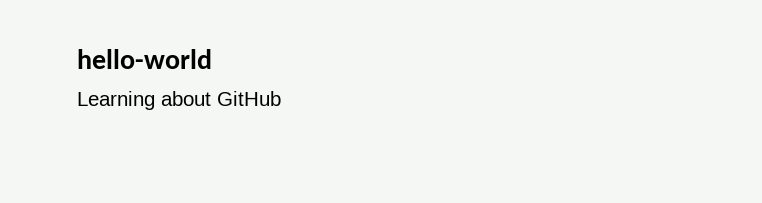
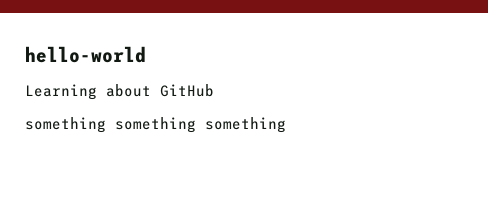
(281, 98) none -> [25,117,286,133] // something something something

